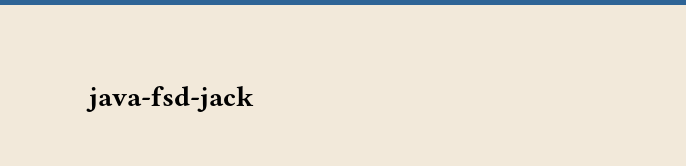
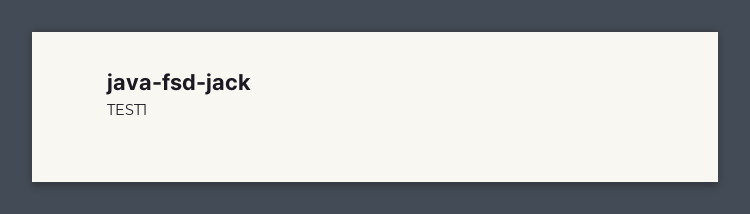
(254, 99) none -> [107,104,147,115] // TEST1

